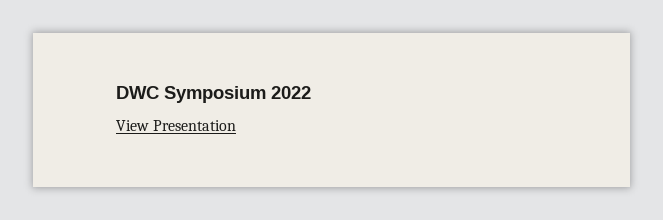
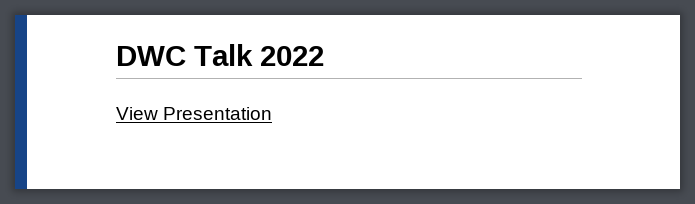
[164,86,266,103] Symposium -> [194,44,253,66] Talk

